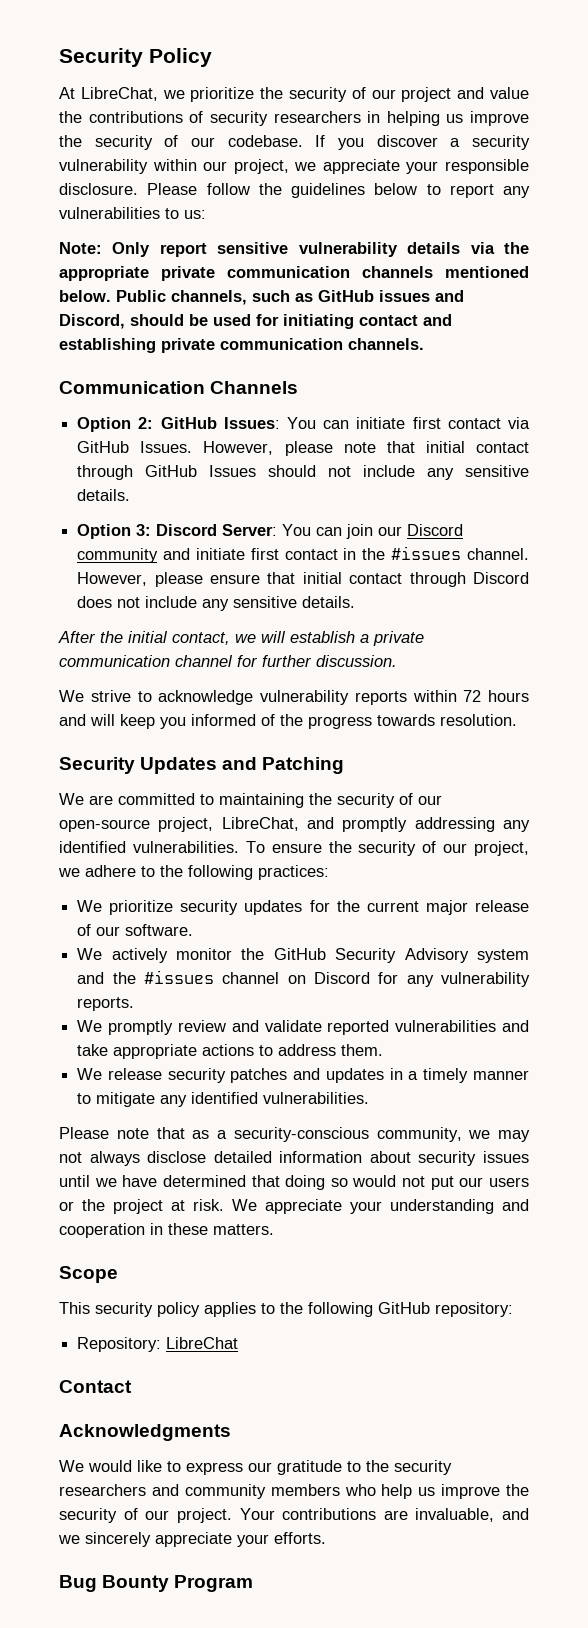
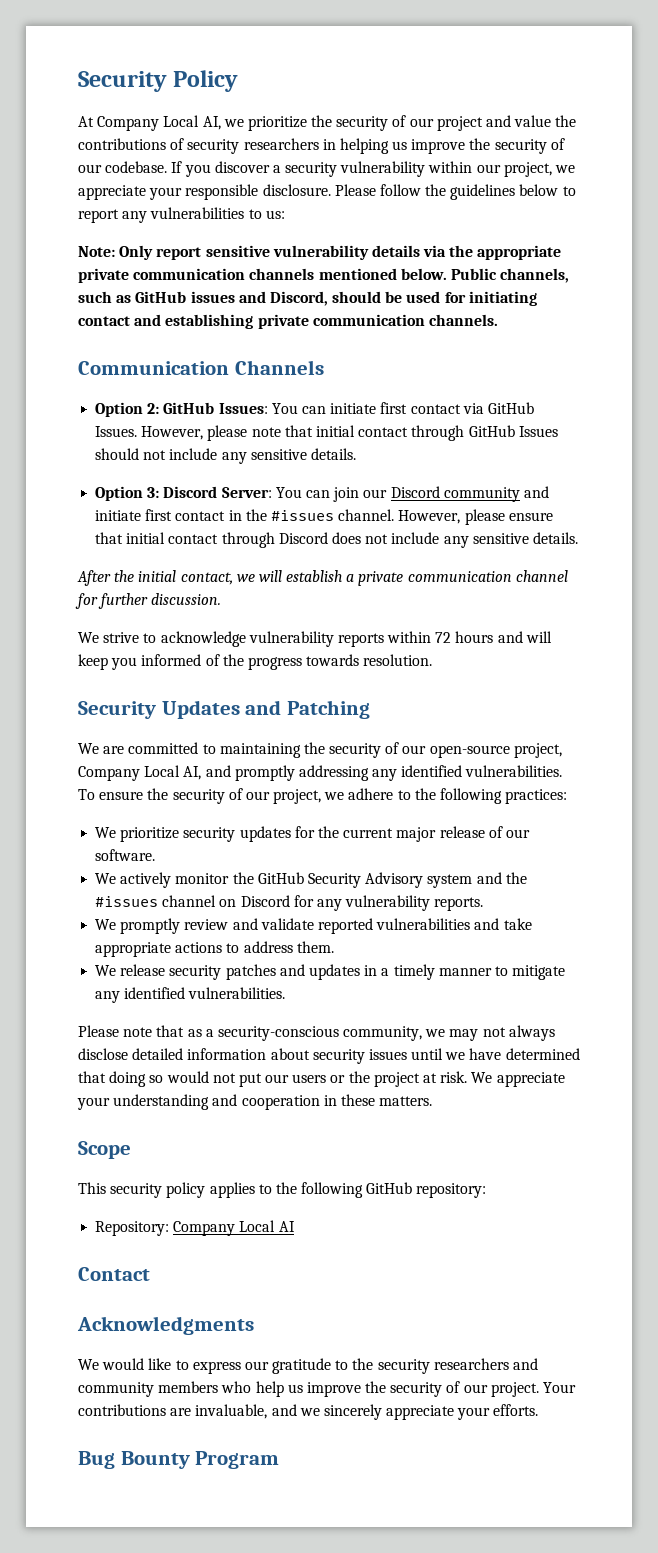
[80,87,158,101] LibreChat, -> [97,115,221,131] Company Local AI,
[221,817,299,831] LibreChat, -> [78,765,202,781] Company Local AI,
[166,1337,239,1349] LibreChat -> [173,1220,295,1236] Company Local AI

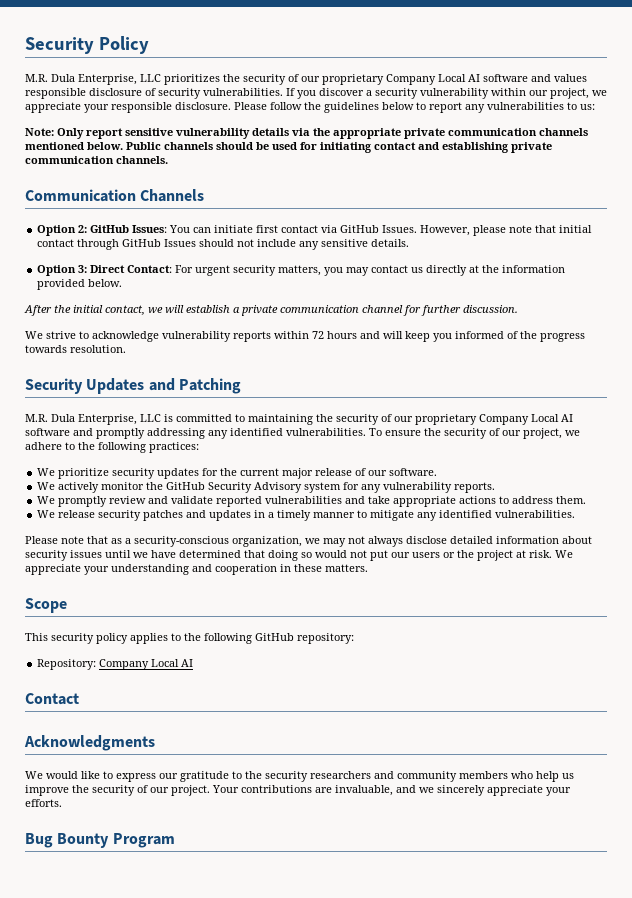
[78,115,577,131] [78,138,565,154] [78,161,168,173] At Company Local AI, we prioritize the security of our project and value the contributions of security researchers in helping us improve the security of our codebase. -> [25,74,587,85] [25,88,283,99] M.R. Dula Enterprise, LLC prioritizes the security of our proprietary Company Local AI software and values responsible disclosure of security vulnerabilities.
[500,268,570,283] [78,291,328,306] channels, such as GitHub issues and Discord, -> [164,142,213,150] channels
[163,486,549,502] [95,509,553,525] [95,532,578,548] Discord Server: You can join our Discord community and initiate first contact in the #issues channel. However, please ensure that initial contact through Discord does not include any sensitive details. -> [90,265,566,276] [37,279,123,290] Direct Contact: For urgent security matters, you may contact us directly at the information provided below.
[78,743,125,754] We are -> [25,414,173,425] M.R. Dula Enterprise, LLC is
[429,743,562,758] [78,765,202,781] open-source project, Company Local AI, -> [415,414,573,425] [25,428,70,436] proprietary Company Local AI software
[476,872,527,884] [95,895,290,907] and the #issues channel on Discord -> (342, 487) none
[343,1026,423,1041] community, -> [232,536,302,547] organization,

